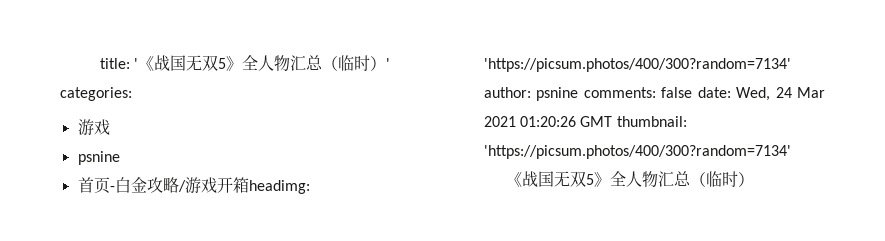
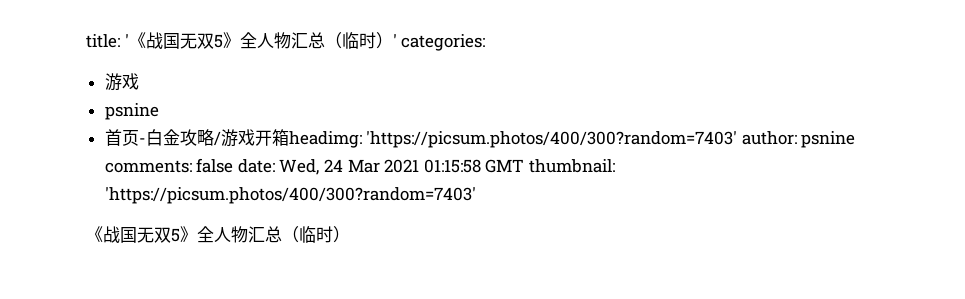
[483,58,791,72] 'https://picsum.photos/400/300?random=7134' -> [366,131,738,148] 'https://picsum.photos/400/300?random=7403'
[519,116,576,127] 01:20:26 -> [423,159,481,173] 01:15:58
[483,145,791,159] 'https://picsum.photos/400/300?random=7134' -> [104,187,476,204] 'https://picsum.photos/400/300?random=7403'

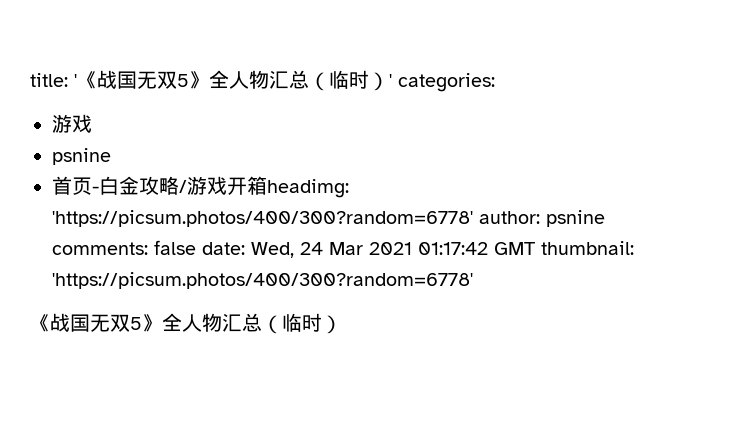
[366,131,738,148] 'https://picsum.photos/400/300?random=7403' -> [52,210,473,227] 'https://picsum.photos/400/300?random=6778'
[423,159,481,173] 01:15:58 -> [418,242,488,255] 01:17:42
[104,187,476,204] 'https://picsum.photos/400/300?random=7403' -> [52,272,473,289] 'https://picsum.photos/400/300?random=6778'

